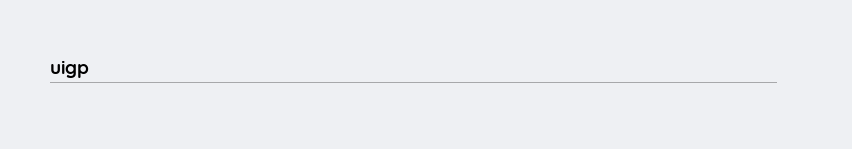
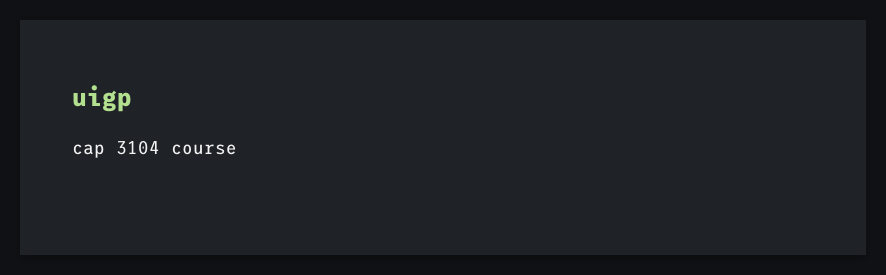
(89, 69) none -> [72,140,237,158] // cap 3104 course

